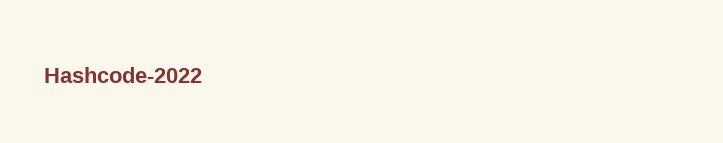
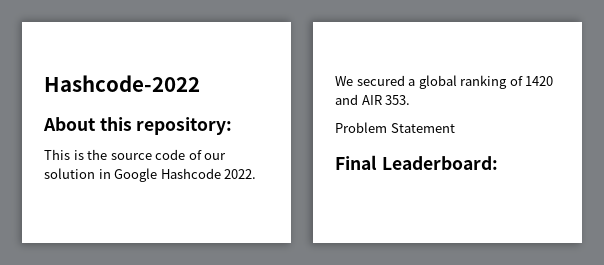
(202, 75) none -> [43,117,233,135] [44,149,227,160] [44,168,257,182] [335,75,554,89] [335,94,411,105] [335,122,455,133] [335,155,498,170] // About this repository: // This is the source code of our solution in Google Hashcode 2022. We secured a global ranking of 1420 and AIR 353. // Problem Statement // Final Leaderboard:

